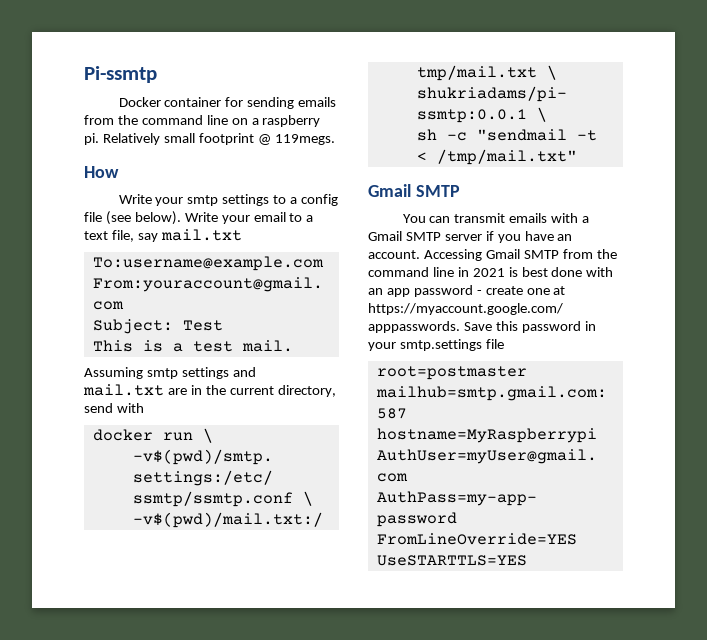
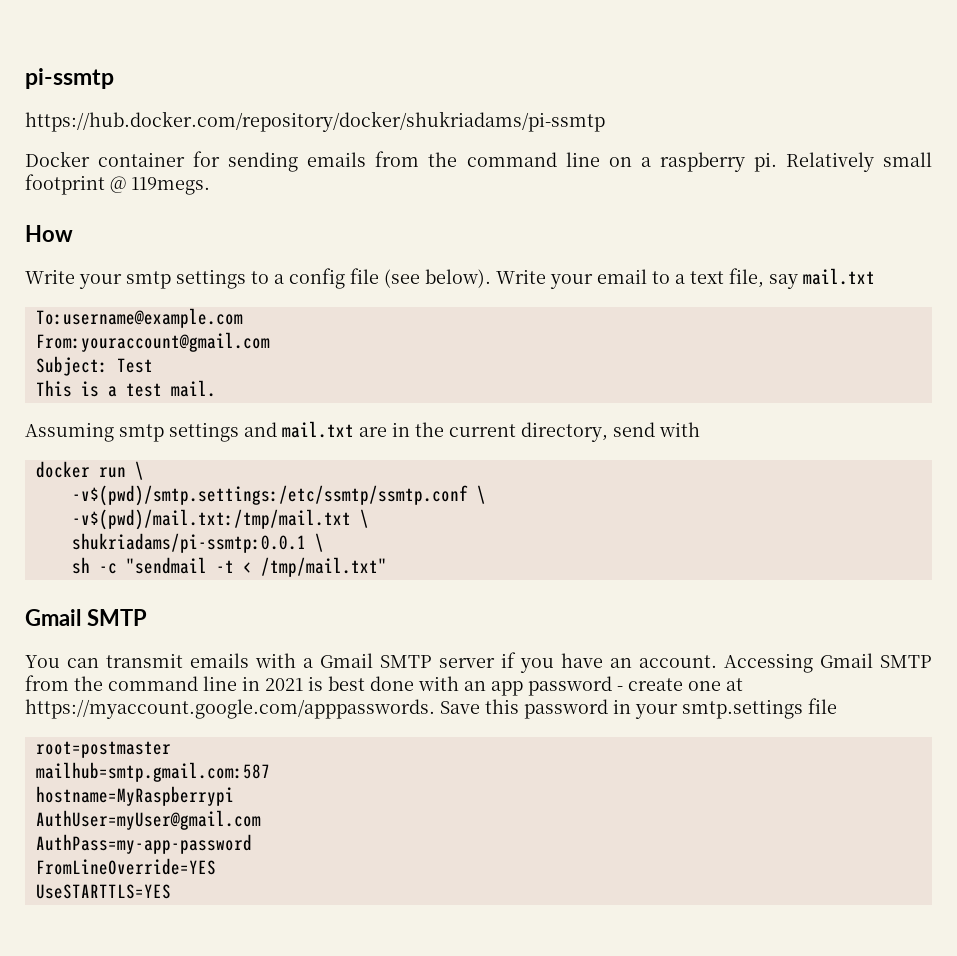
[84,66,157,83] Pi-ssmtp -> [25,68,114,89] [25,111,605,132] pi-ssmtp // https://hub.docker.com/repository/docker/shukriadams/pi-ssmtp

